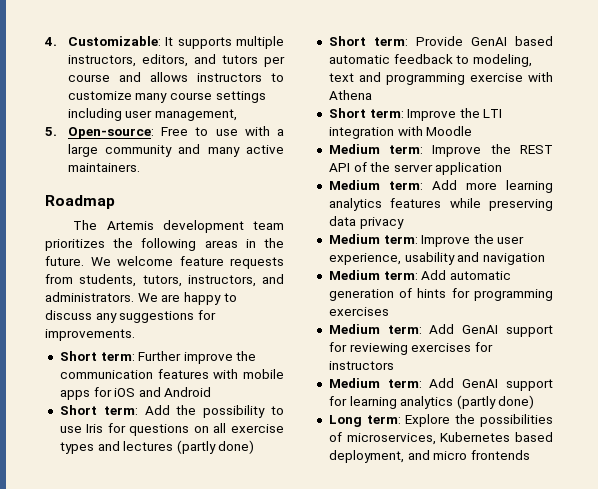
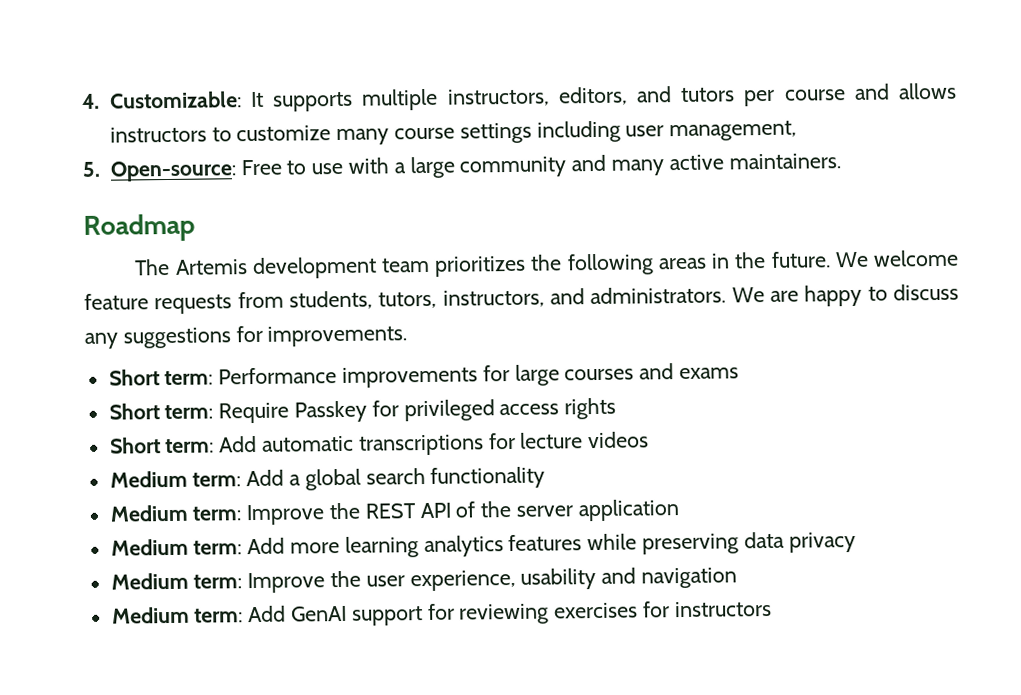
[138,351,257,364] [59,369,284,379] [59,387,212,400] [59,405,284,418] [59,423,284,436] [59,440,255,454] [328,36,553,46] [328,54,532,67] [328,72,553,85] [328,90,372,100] [328,108,503,121] [328,126,473,139] Further improve the communication features with mobile apps for iOS and Android // Short term: Add the possibility to use Iris for questions on all exercise types and lectures (partly done) // Short term: Provide GenAI based automatic feedback to modeling, text and programming exercise with Athena // Short term: Improve the LTI integration with Moodle -> [218,363,740,388] [108,397,617,424] [109,431,650,456] [109,466,546,491] Performance improvements for large courses and exams // Short term: Require Passkey for privileged access rights // Short term: Add automatic transcriptions for lecture videos // Medium term: Add a global search functionality
[328,270,511,280] [328,288,553,301] [328,307,389,316] // Medium term: Add automatic generation of hints for programming exercises -> (738, 578) none
[328,378,553,391] [328,395,535,409] [328,414,553,427] [328,432,553,445] [328,450,530,463] // Medium term: Add GenAI support for learning analytics (partly done) // Long term: Explore the possibilities of microservices, Kubernetes based deployment, and micro frontends -> (772, 609) none

